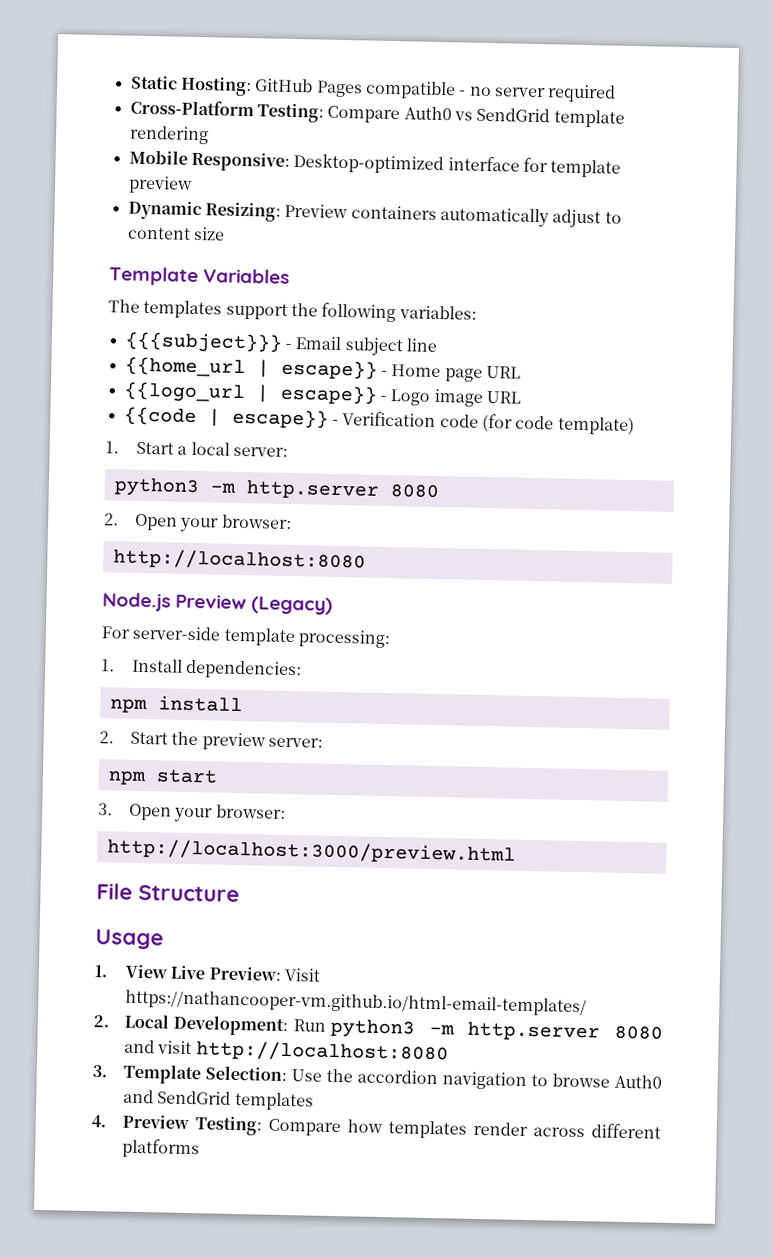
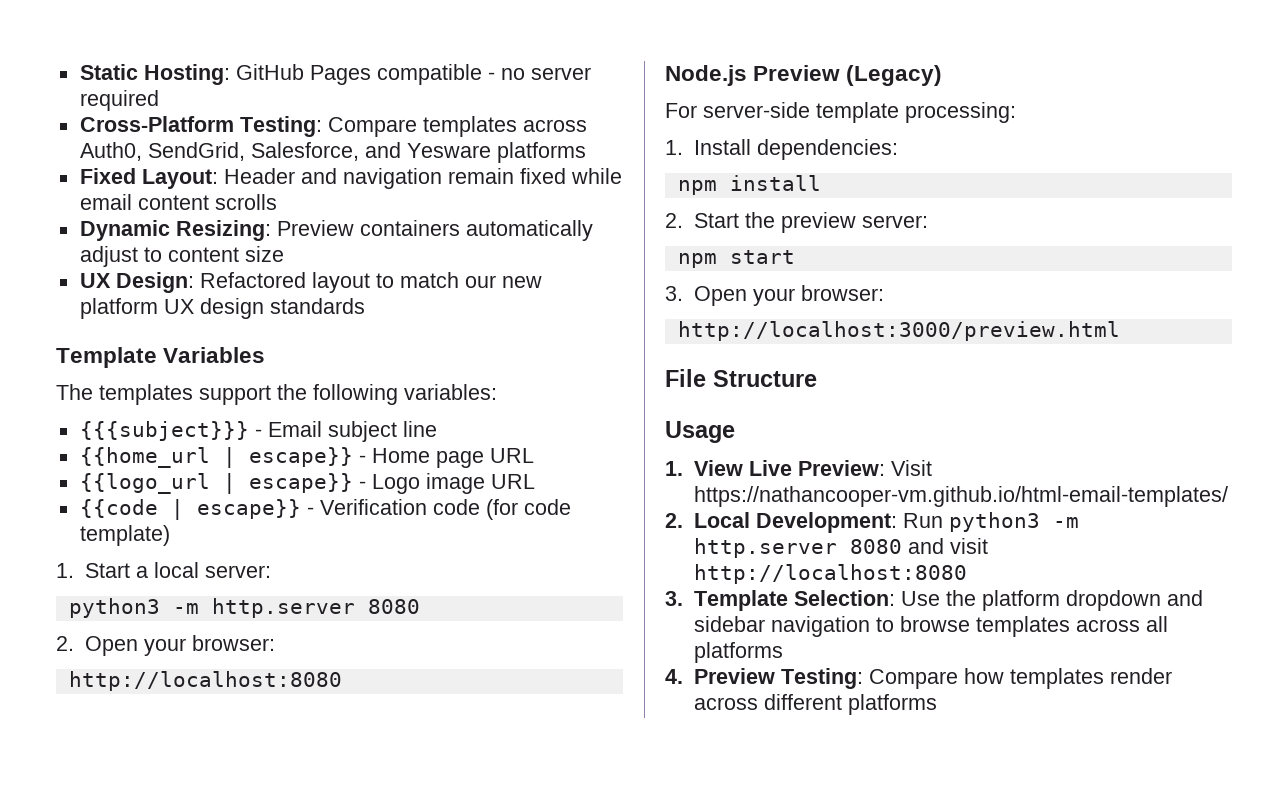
[403,106,625,128] [128,125,209,145] [128,149,622,178] [127,175,193,194] Auth0 vs SendGrid template rendering // Mobile Responsive: Desktop-optimized interface for template preview -> [422,116,587,137] [79,142,586,163] [79,168,622,189] [79,194,277,210] templates across Auth0, SendGrid, Salesforce, and Yesware platforms // Fixed Layout: Header and navigation remain fixed while email content scrolls
(225, 233) none -> [79,272,542,293] [79,298,365,319] // UX Design: Refactored layout to match our new platform UX design standards
[357,1069,663,1091] [123,1089,314,1111] accordion navigation to browse Auth0 and SendGrid templates -> [981,590,1203,611] [693,616,1168,637] [693,642,783,663] platform dropdown and sidebar navigation to browse templates across all platforms

